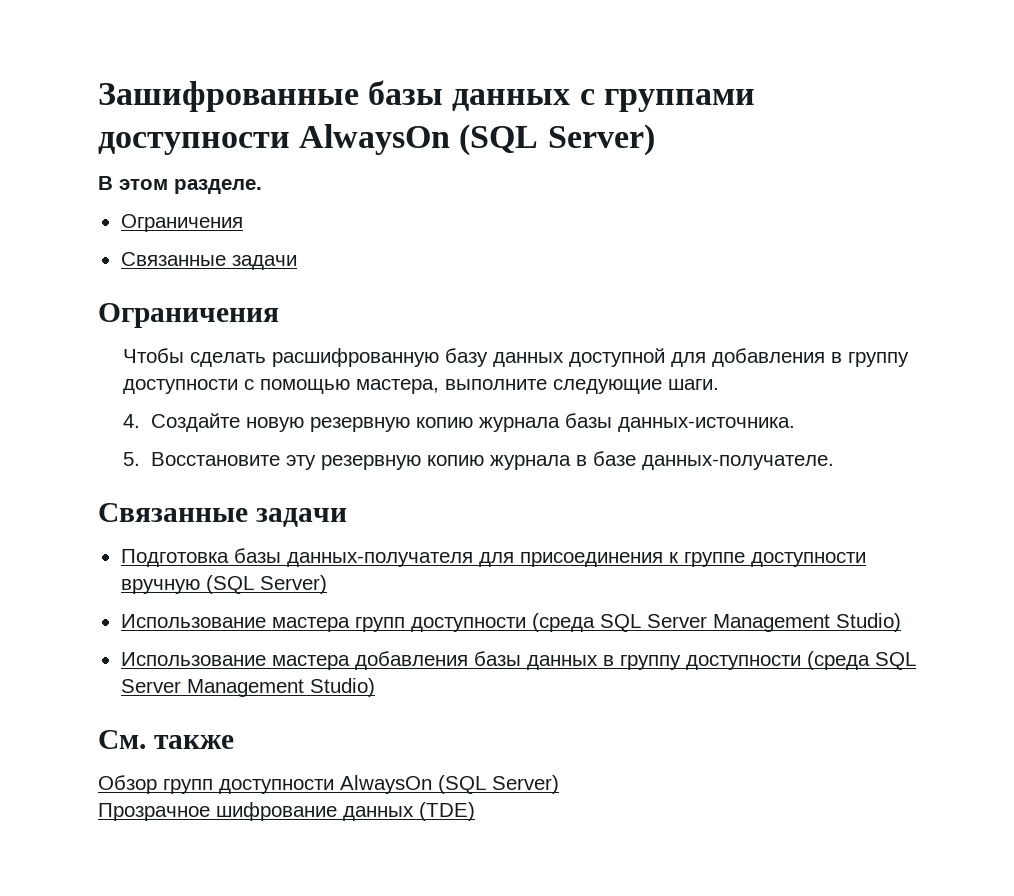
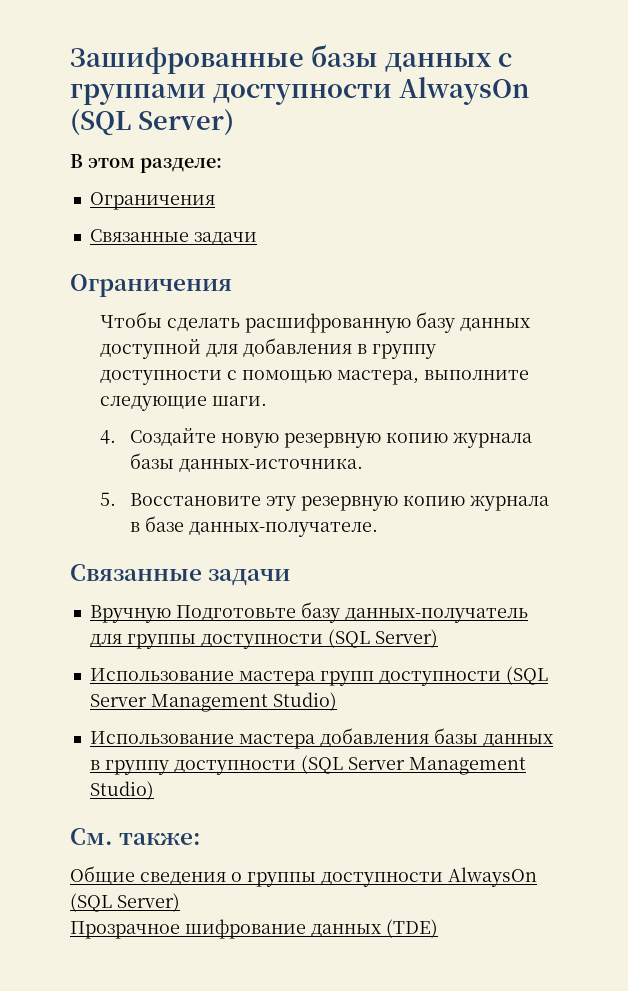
[174,179,262,194] разделе. -> [140,158,222,173] разделе:
[120,548,866,567] [120,579,200,594] Подготовка базы данных-получателя для присоединения к группе доступности вручную -> [89,602,528,623] [89,634,323,649] Вручную Подготовьте базу данных-получатель для группы доступности
[531,613,641,632] (среда SQL -> [505,666,548,685] (SQL
[806,651,916,670] (среда SQL -> [300,755,343,774] (SQL
[153,735,234,749] [98,775,213,794] также // Обзор групп -> [119,833,202,845] [70,866,316,887] также: // Общие сведения о группы

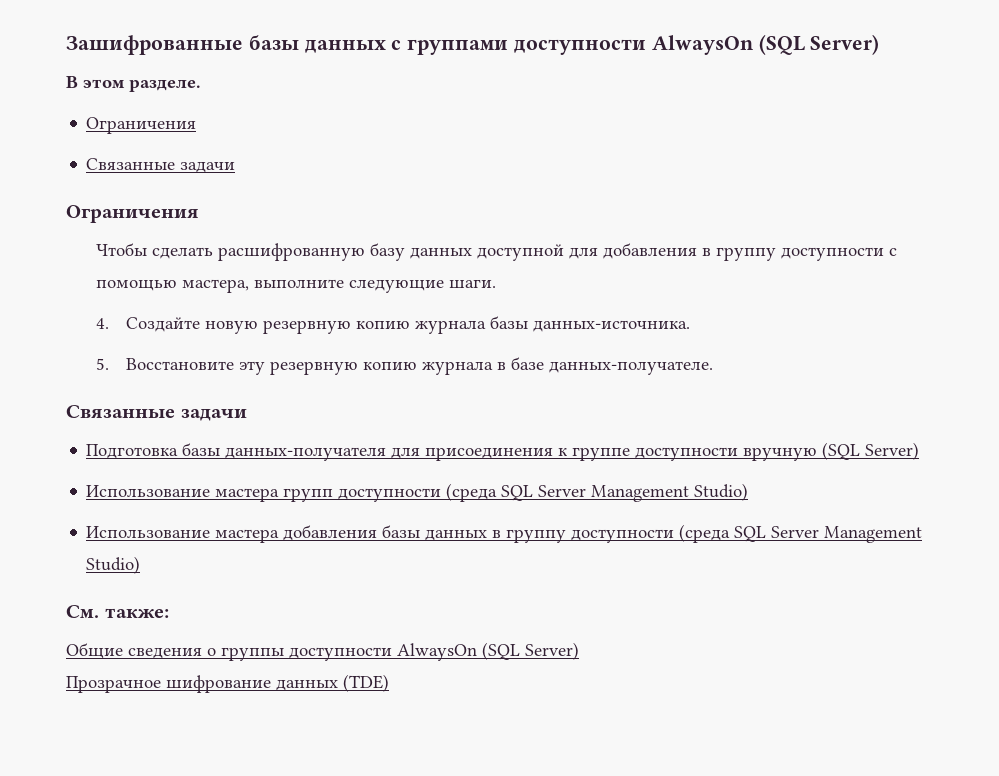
[140,158,222,173] разделе: -> [129,79,201,92] разделе.
[89,602,528,623] [89,634,323,649] Вручную Подготовьте базу данных-получатель для группы доступности -> [86,443,818,461] Подготовка базы данных-получателя для присоединения к группе доступности вручную
[505,666,548,685] (SQL -> [446,483,534,502] (среда SQL
[300,755,343,774] (SQL -> [679,524,767,543] (среда SQL

